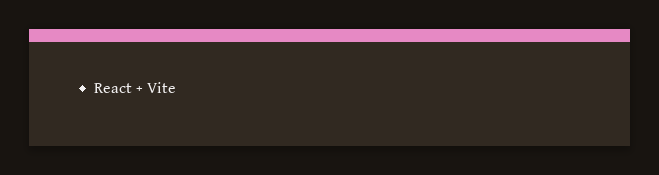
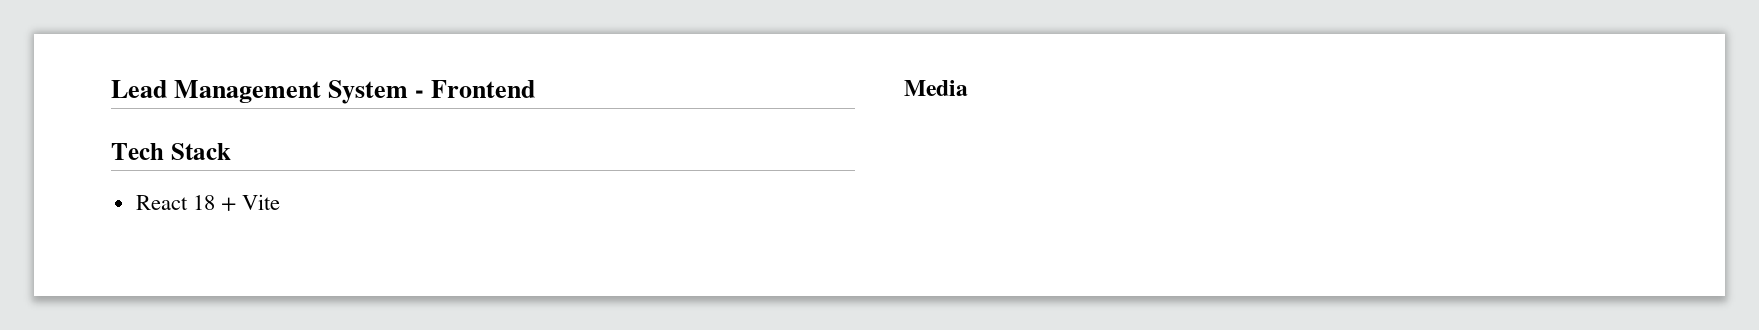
[94,83,133,93] React -> [111,80,536,104] [111,143,231,160] [135,195,215,210] Lead Management System - Frontend // Tech Stack // React 18
(177, 87) none -> [904,80,968,96] // Media

